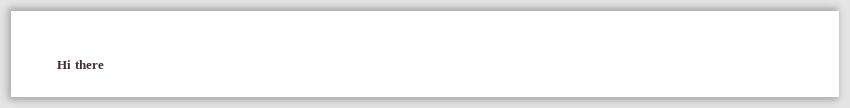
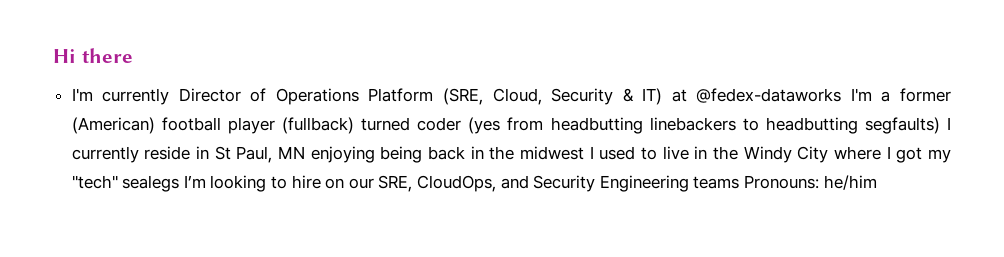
(104, 64) none -> [71,88,951,105] [71,117,951,134] [71,146,952,163] [71,175,877,192] // I'm currently Director of Operations Platform (SRE, Cloud, Security & IT) at @fedex-dataworks I'm a former (American) football player (fullback) turned coder (yes from headbutting linebackers to headbutting segfaults) I currently reside in St Paul, MN enjoying being back in the midwest I used to live in the Windy City where I got my "tech" sealegs I’m looking to hire on our SRE, CloudOps, and Security Engineering teams Pronouns: he/him

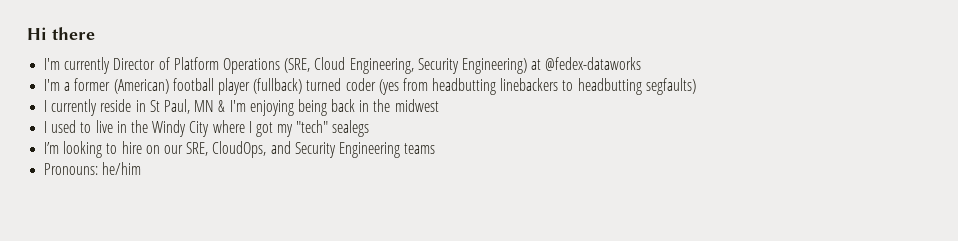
[275,88,663,105] Operations Platform (SRE, Cloud, Security & IT) -> [173,57,527,74] Platform Operations (SRE, Cloud Engineering, Security Engineering)
(842, 95) none -> (642, 64) //
(940, 125) none -> (696, 86) //
(306, 152) none -> [218,100,246,112] & I'm
(585, 153) none -> (439, 105) //
(180, 183) none -> (370, 128) //
(740, 182) none -> (436, 148) //

